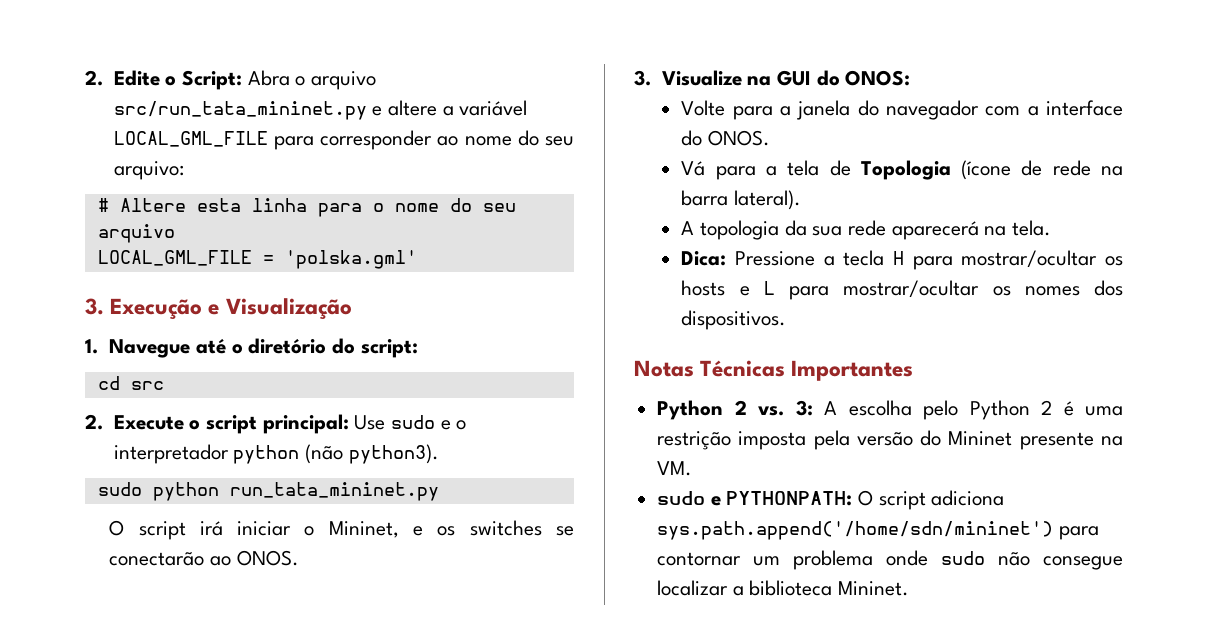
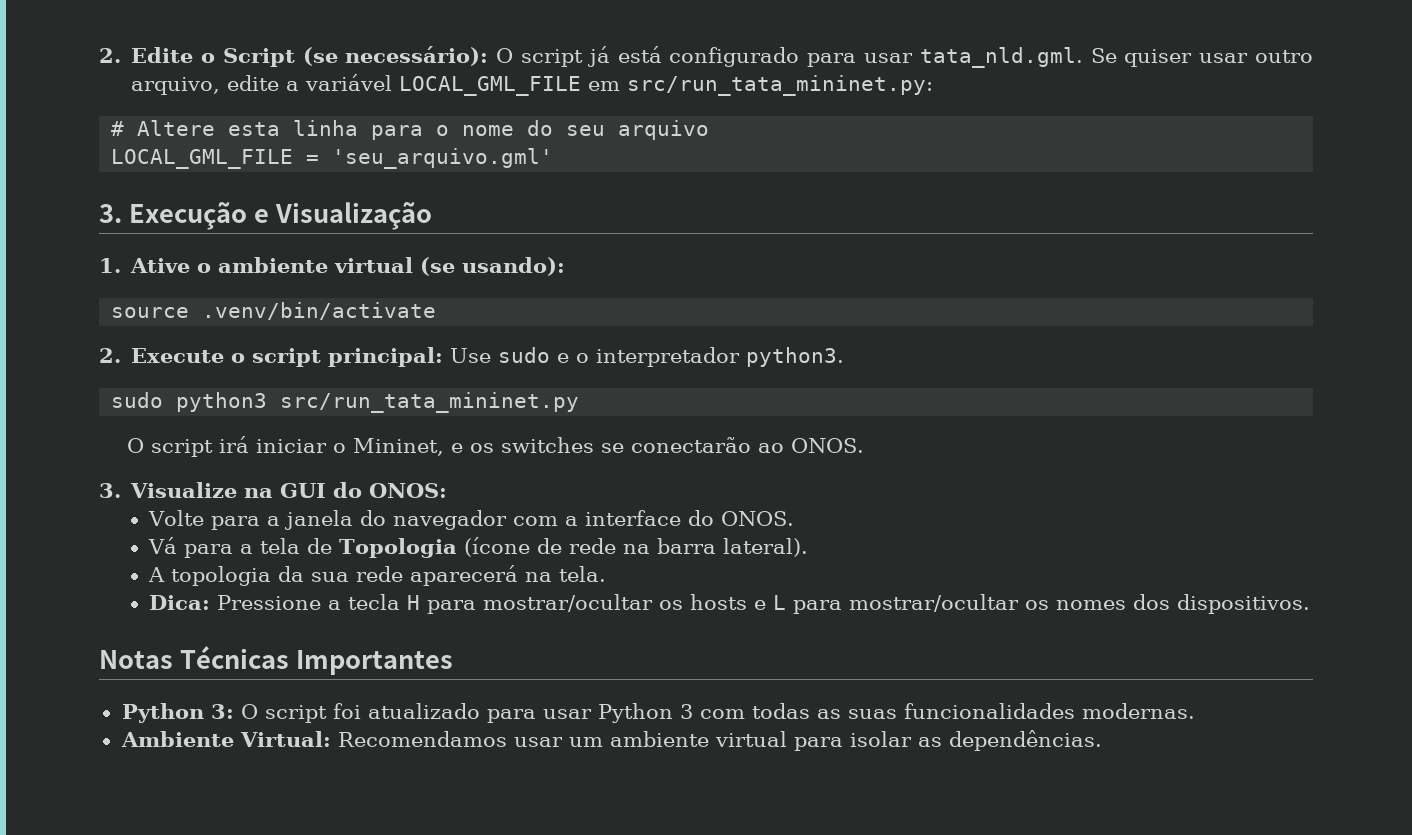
[181,70,376,90] [113,100,528,120] [113,130,574,150] [113,161,184,180] Script: Abra o arquivo src/run_tata_mininet.py e altere a variável LOCAL_GML_FILE para corresponder ao nome do seu arquivo: -> [222,46,1313,68] [131,74,934,96] Script (se necessário): O script já está configurado para usar tata_nld.gml. Se quiser usar outro arquivo, edite a variável LOCAL_GML_FILE em src/run_tata_mininet.py:
[284,250,417,269] 'polska.gml' -> [332,148,554,169] 'seu_arquivo.gml'
[109,338,418,358] [97,376,164,390] Navegue até o diretório do script: // cd src -> [130,257,566,276] [111,302,437,320] Ative o ambiente virtual (se usando): // source .venv/bin/activate
[233,444,439,464] [97,482,439,501] python (não python3). // sudo python run_tata_mininet.py -> [746,347,845,367] [111,392,580,413] python3. // sudo python3 src/run_tata_mininet.py
[734,400,1123,420] [657,430,1123,450] [657,461,693,476] [657,490,1005,510] [657,521,1099,540] [657,550,1123,570] [657,580,910,596] 2 vs. 3: A escolha pelo Python 2 é uma restrição imposta pela versão do Mininet presente na VM. // sudo e PYTHONPATH: O script adiciona sys.path.append('/home/sdn/mininet') para contornar um problema onde sudo não consegue localizar a biblioteca Mininet. -> [210,703,1195,723] [120,730,1102,751] 3: O script foi atualizado para usar Python 3 com todas as suas funcionalidades modernas. // Ambiente Virtual: Recomendamos usar um ambiente virtual para isolar as dependências.

